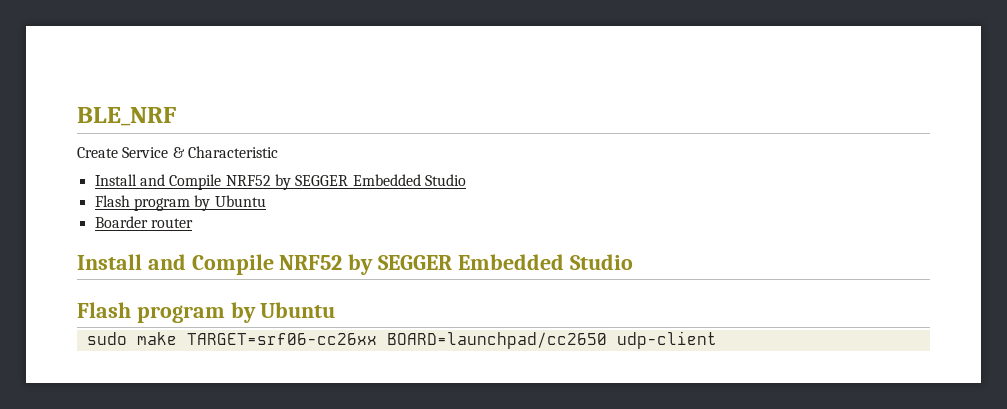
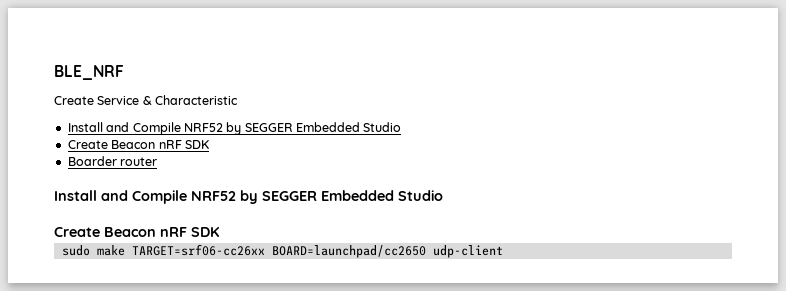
[94,195,266,211] Flash program by Ubuntu -> [67,140,209,149] Create Beacon nRF SDK
[77,302,336,323] Flash program by Ubuntu -> [54,227,220,237] Create Beacon nRF SDK

